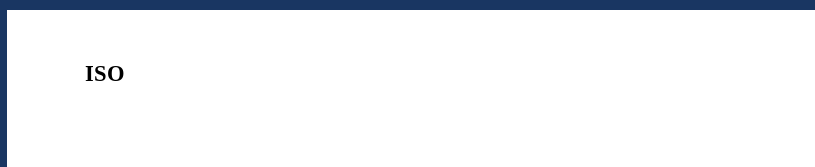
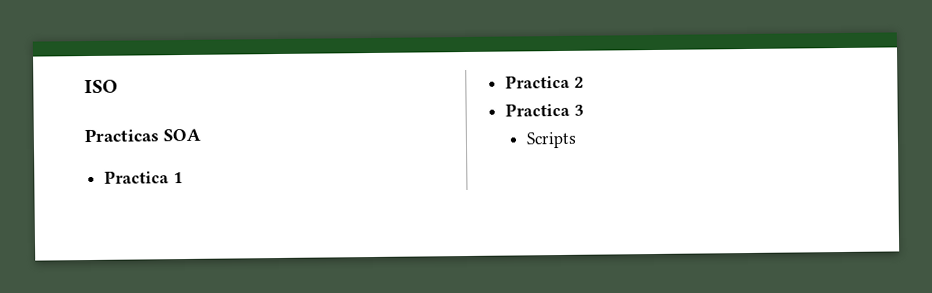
(125, 73) none -> [84,128,201,143] [104,170,183,184] [505,74,584,89] [505,102,584,117] [526,131,578,149] // Practicas SOA // Practica 1 // Practica 2 // Practica 3 // Scripts

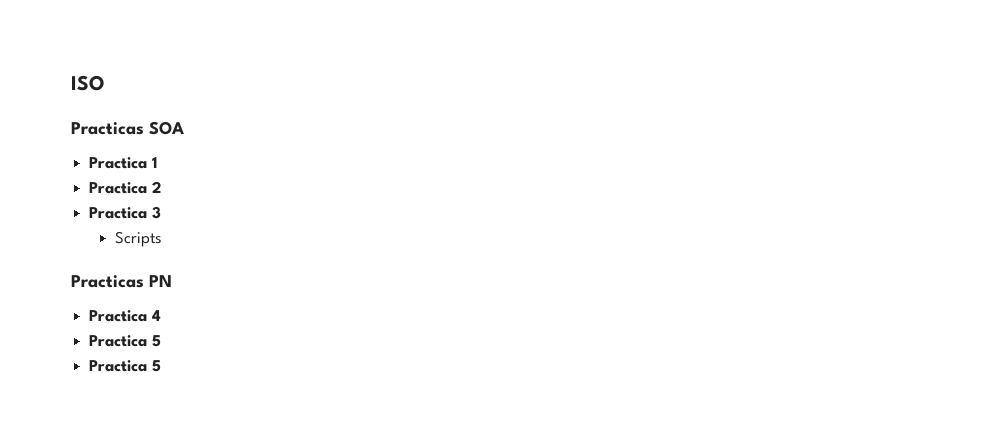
(578, 140) none -> [71,275,172,288] [89,310,161,322] [89,335,161,347] [89,360,161,372] // Practicas PN // Practica 4 // Practica 5 // Practica 5

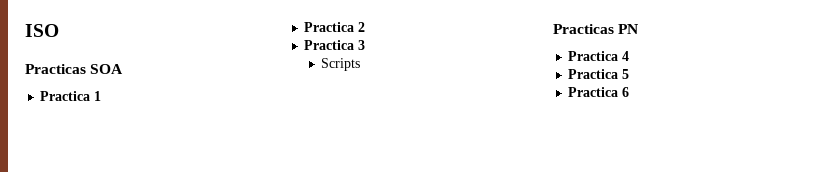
[151,360,161,372] 5 -> [622,87,630,97] 6

